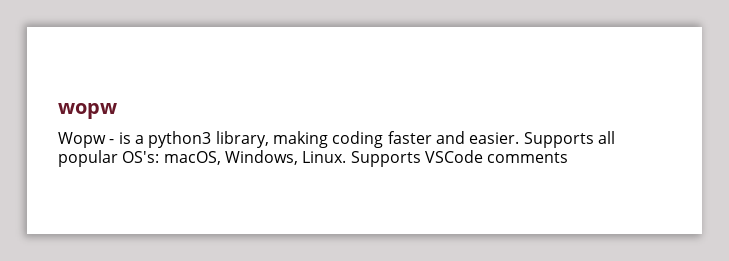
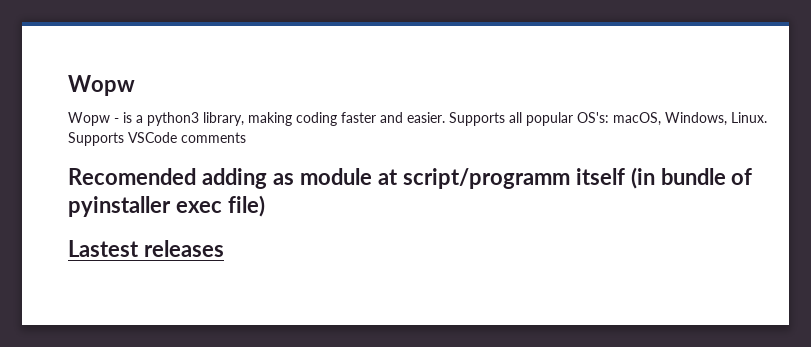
[58,103,117,119] wopw -> [68,75,135,96] Wopw
(569, 157) none -> [68,167,753,189] [68,195,265,217] [68,240,224,257] // Recomended adding as module at script/programm itself (in bundle of pyinstaller exec file) // Lastest releases

